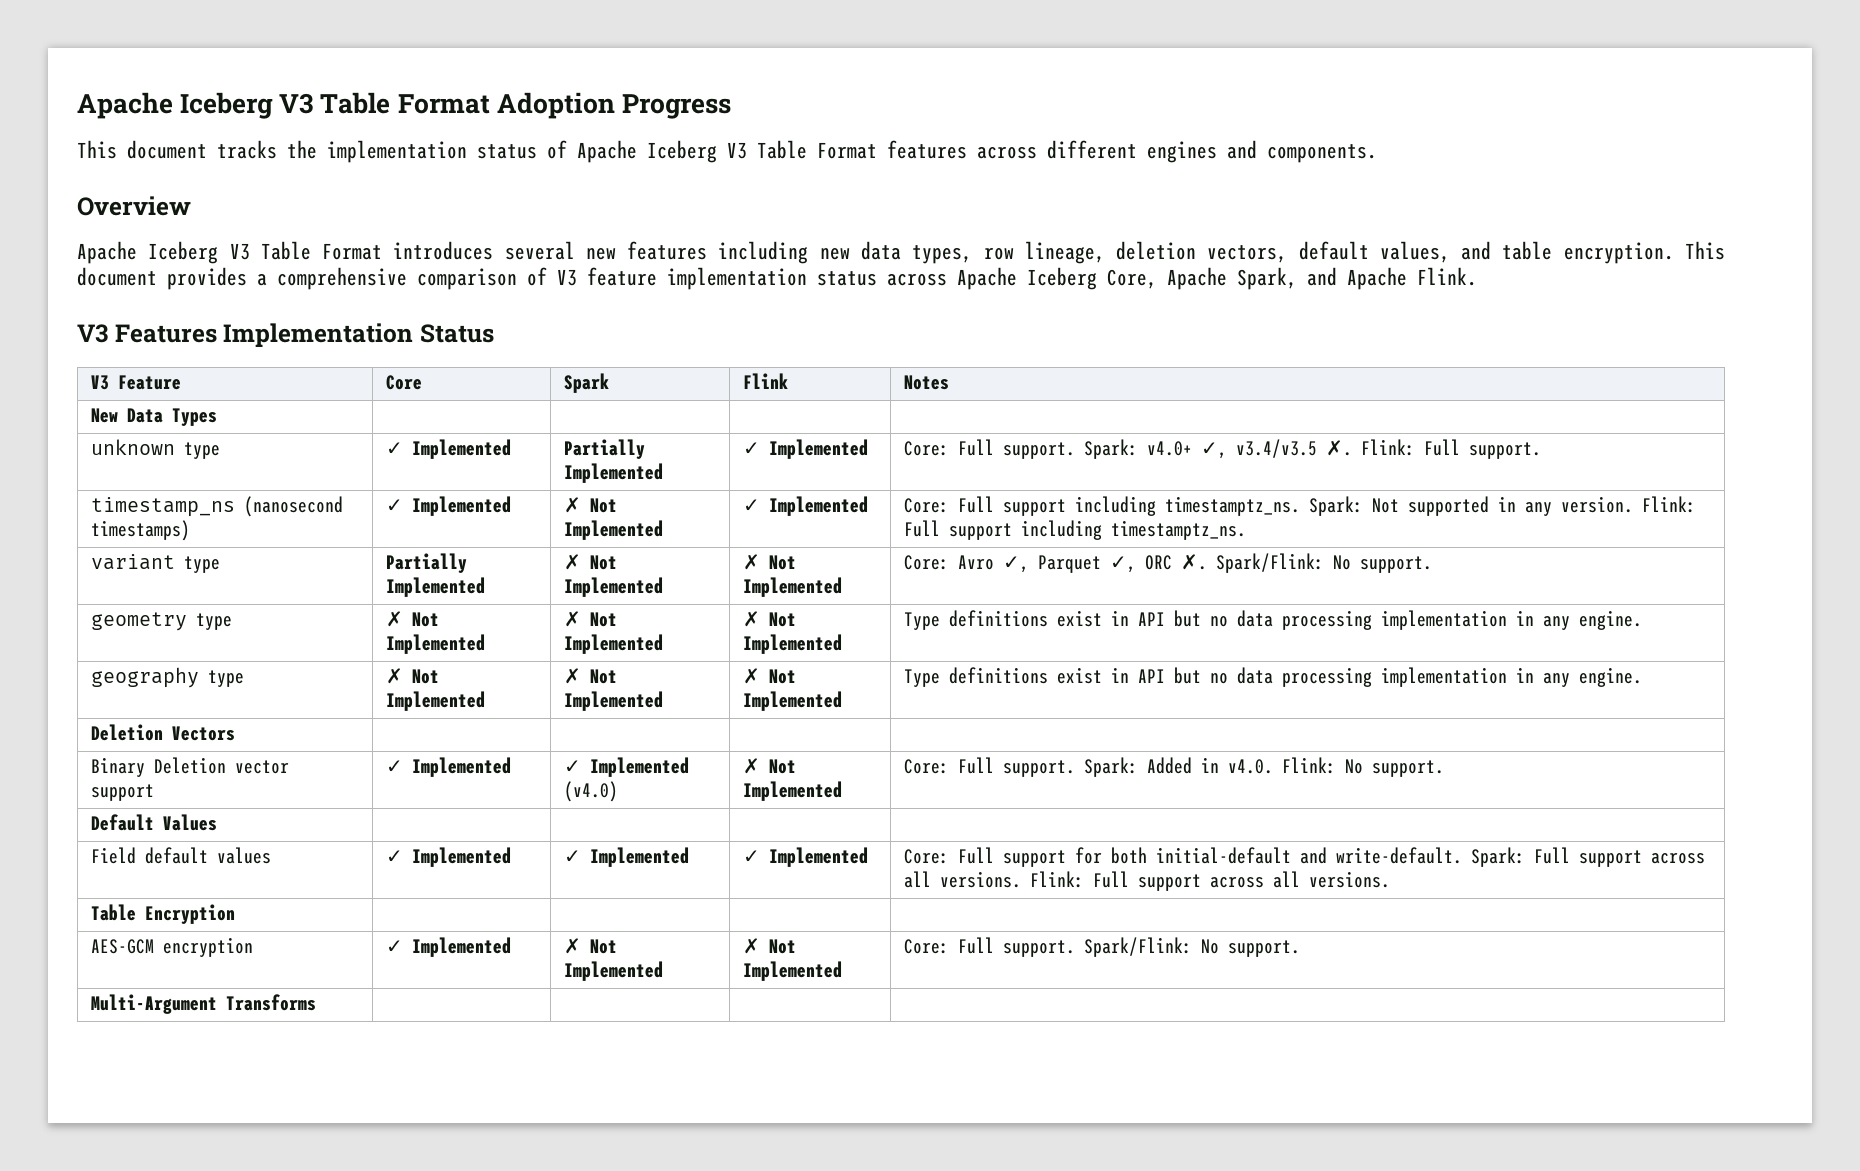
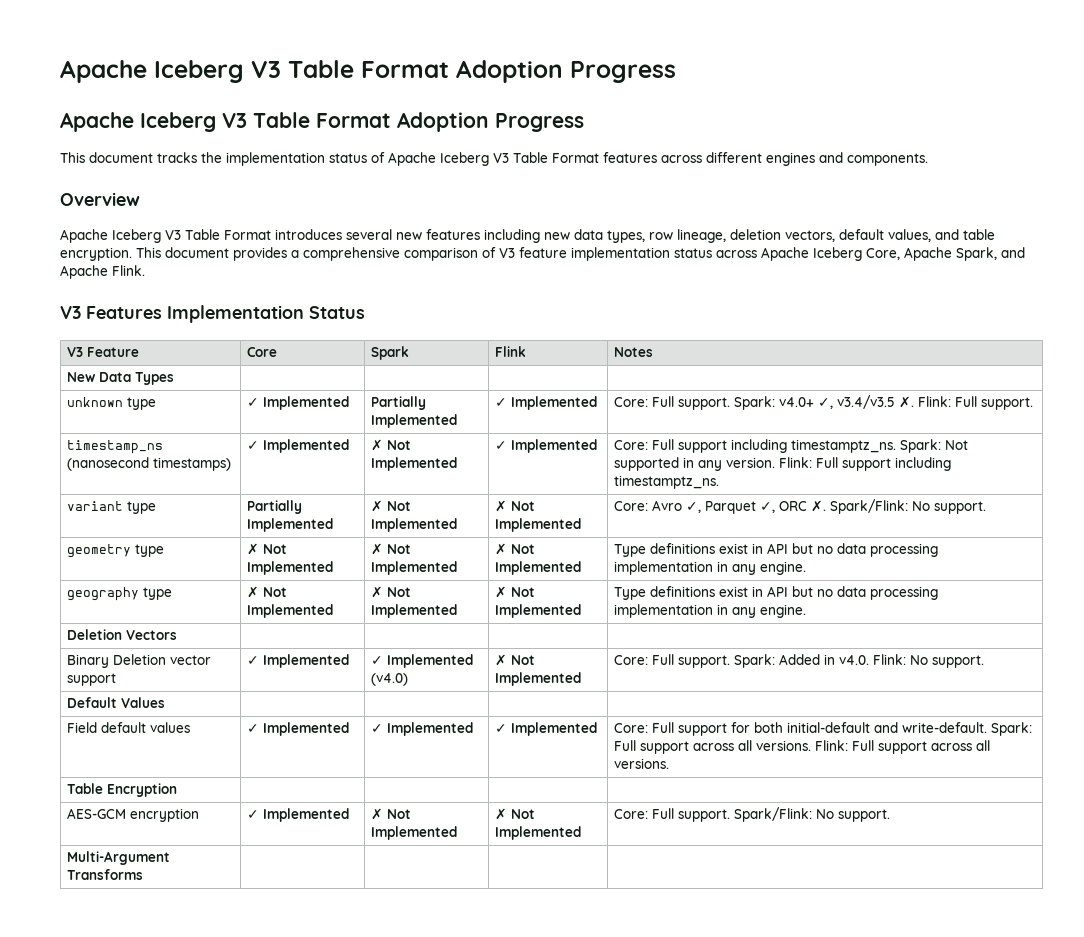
[77,92,731,119] Apache Iceberg V3 Table Format Adoption Progress -> [60,60,676,83] [60,112,584,132] Apache Iceberg V3 Table Format Adoption Progress // Apache Iceberg V3 Table Format Adoption Progress

